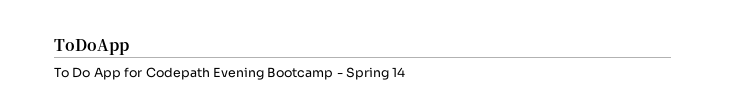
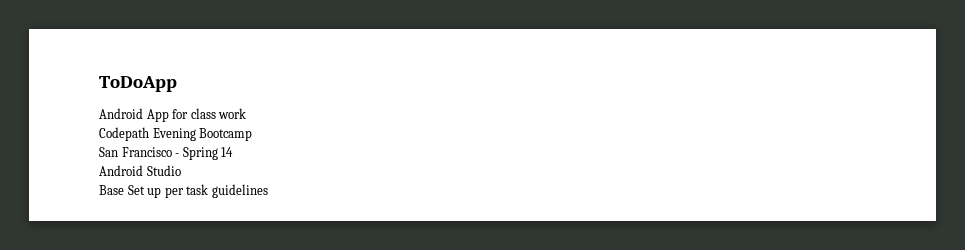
[54,67,143,80] To Do App for -> [99,108,247,122] Android App for class work //
(334, 73) none -> [99,147,172,157] // San Francisco
(406, 72) none -> [99,165,181,176] [99,184,268,198] // Android Studio // Base Set up per task guidelines

